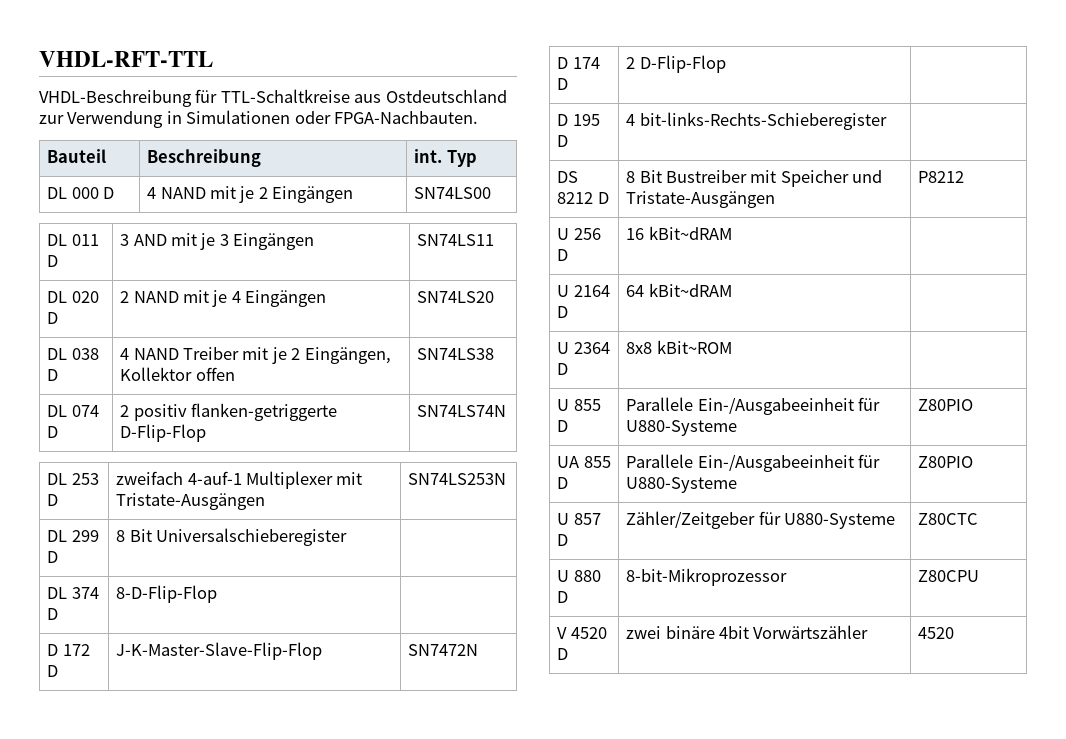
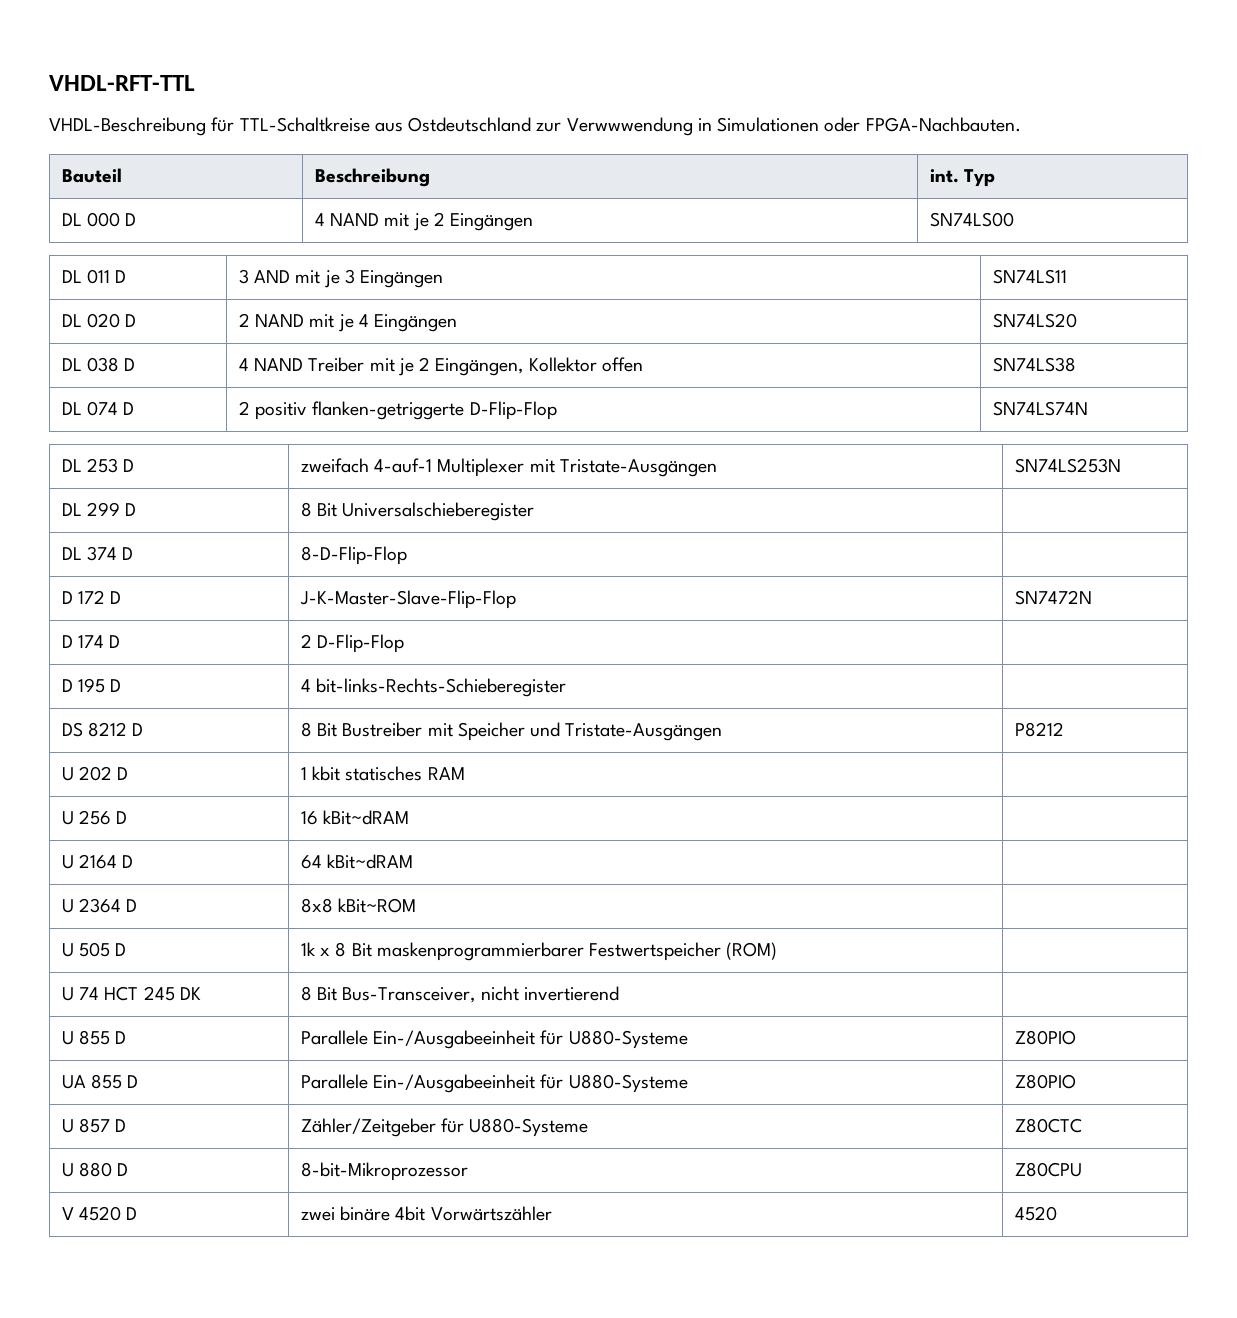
[67,111,164,128] Verwendung -> [566,117,693,136] Verwwwendung
(965, 177) none -> [61,766,129,781] [300,766,465,781] // U 202 D | 1 kbit statisches RAM |
(732, 347) none -> [61,942,127,957] [300,942,778,961] [61,986,201,1001] [300,986,619,1003] // U 505 D | 1k x 8 Bit maskenprogrammierbarer Festwertspeicher (ROM) | // U 74 HCT 245 DK | 8 Bit Bus-Transceiver, nicht invertierend |

